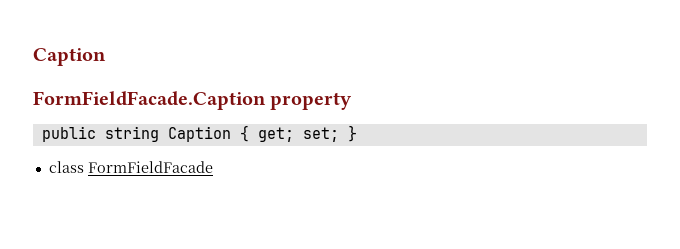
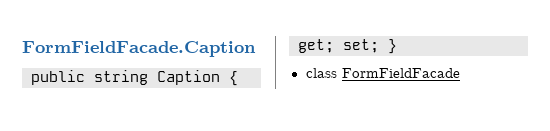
[33,48,106,66] Caption // -> (22, 49) none
[270,92,353,110] property -> (256, 49) none

